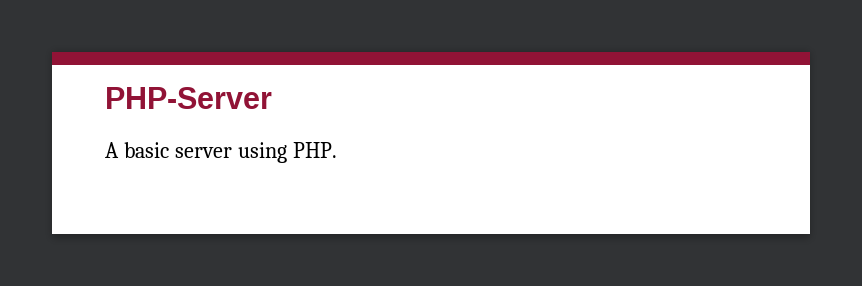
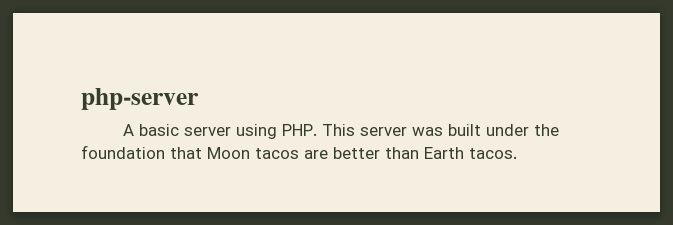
[105,87,272,109] PHP-Server -> [81,88,199,110] php-server
(337, 150) none -> [321,124,559,136] [81,145,517,159] This server was built under the foundation that Moon tacos are better than Earth tacos.

